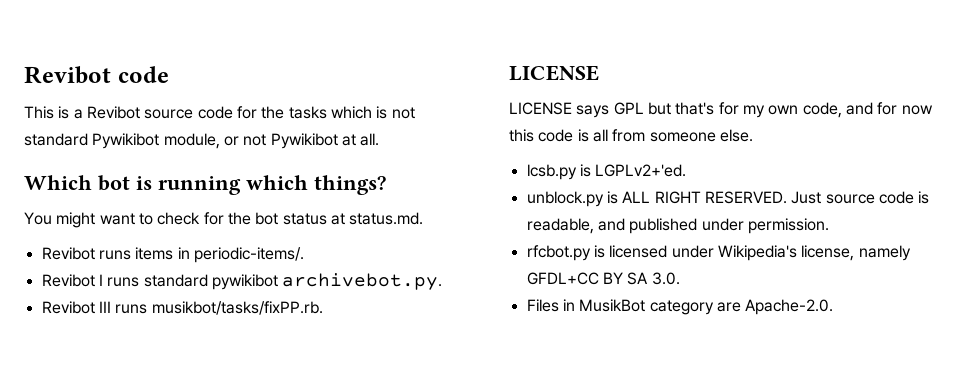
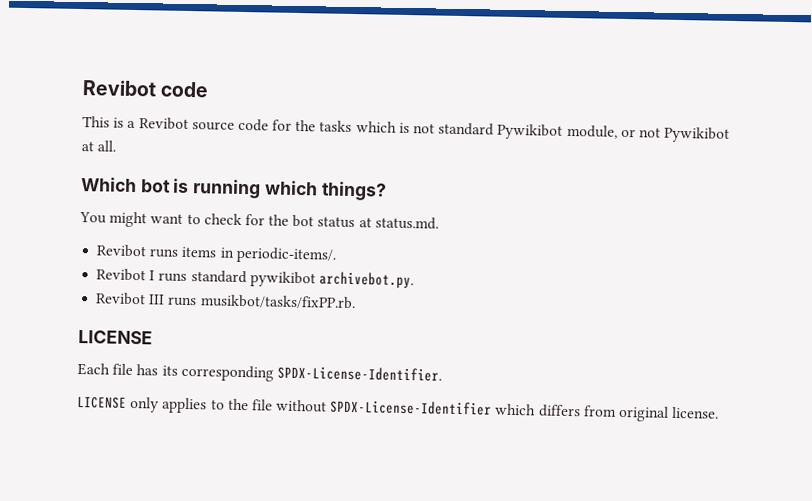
[509,102,933,118] [509,129,753,142] [526,164,687,180] [526,191,930,207] [526,218,829,234] [526,245,911,261] [526,272,680,285] [526,299,834,315] LICENSE says GPL but that's for my own code, and for now this code is all from someone else. // lcsb.py is LGPLv2+'ed. // unblock.py is ALL RIGHT RESERVED. Just source code is readable, and published under permission. // rfcbot.py is licensed under Wikipedia's license, namely GFDL+CC BY SA 3.0. // Files in MusikBot category are Apache-2.0. -> [77,363,442,382] [77,396,720,422] Each file has its corresponding SPDX-License-Identifier. // LICENSE only applies to the file without SPDX-License-Identifier which differs from original license.

